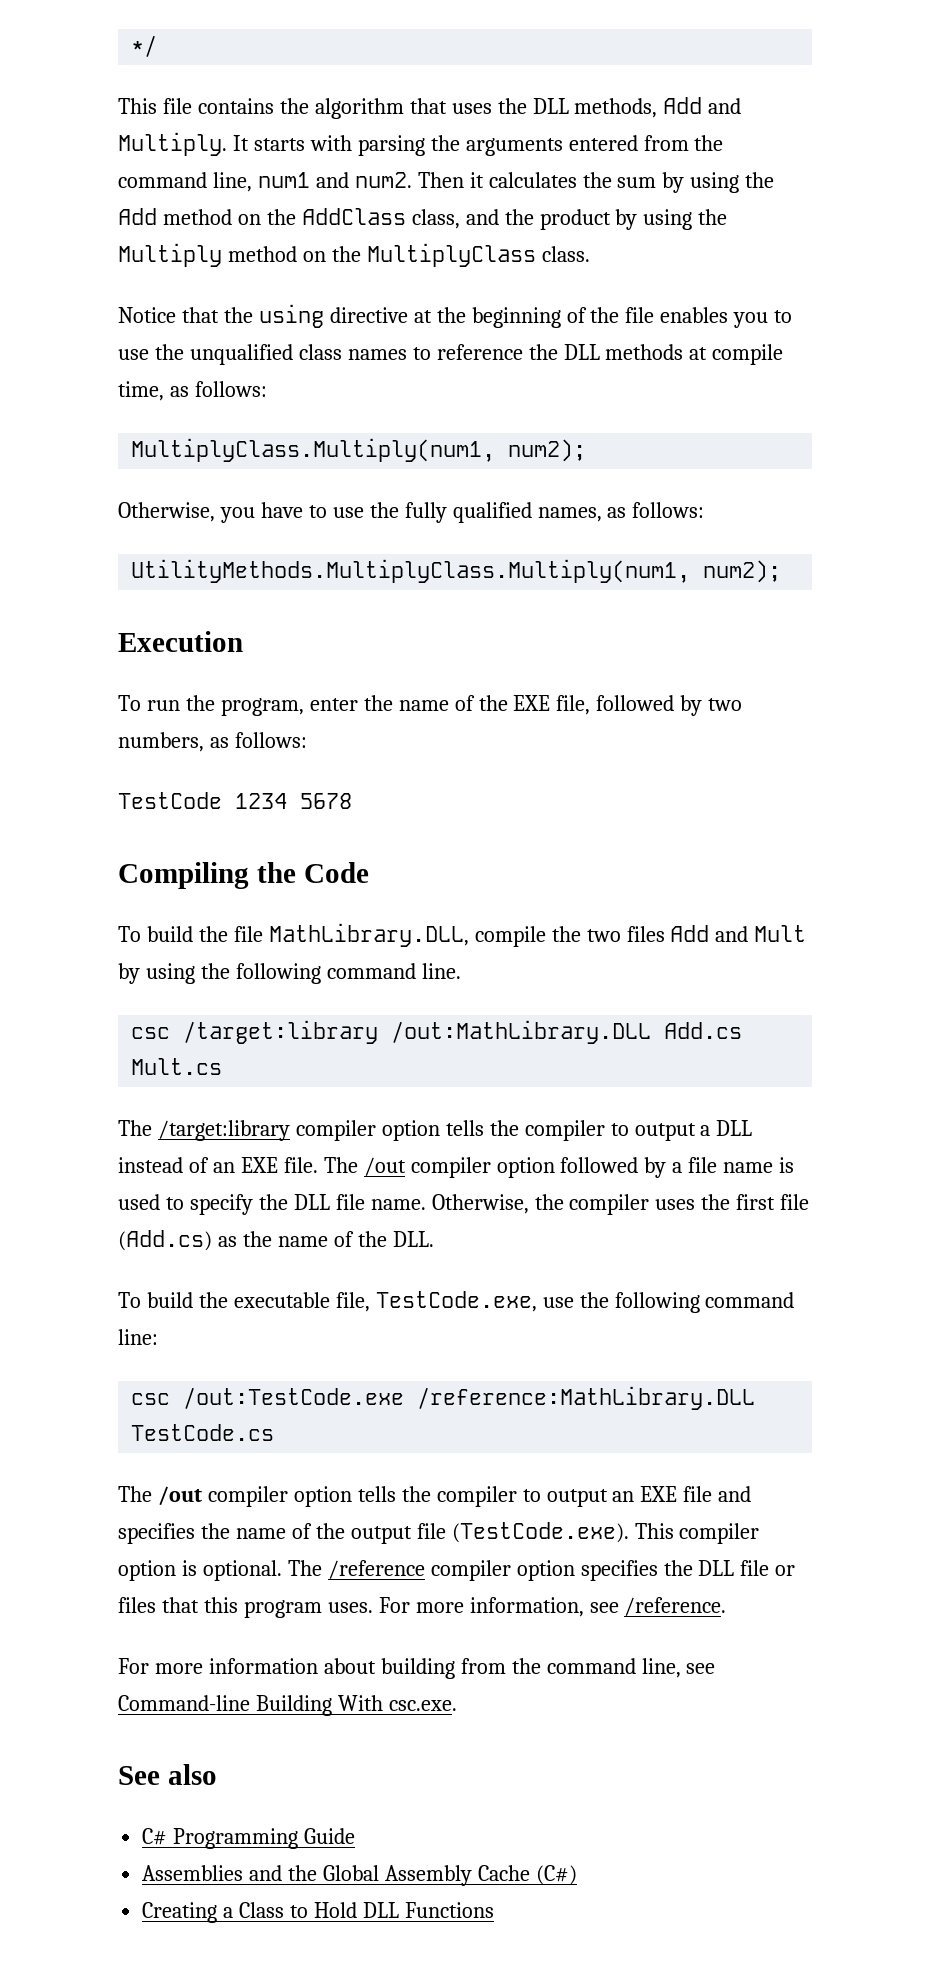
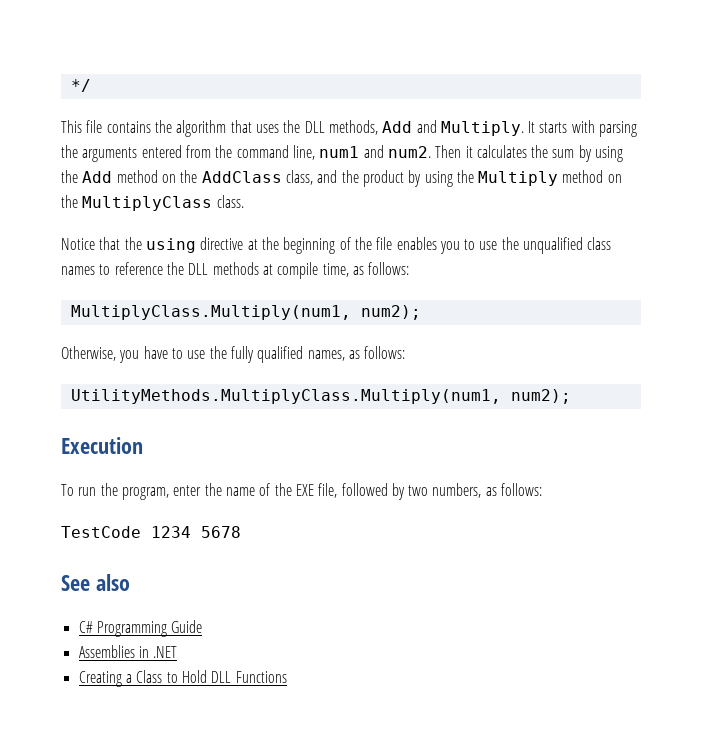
[118,862,369,889] [118,923,807,947] [118,963,461,984] [131,1020,743,1044] [131,1058,223,1075] [118,1120,753,1141] [118,1157,795,1178] [118,1194,810,1215] [118,1230,434,1251] [118,1291,795,1313] [118,1329,158,1345] [131,1386,756,1410] [131,1424,275,1441] [118,1486,752,1507] [118,1522,760,1544] [118,1560,796,1581] [118,1597,727,1618] [118,1658,716,1679] [118,1695,457,1716] // Compiling the Code // To build the file MathLibrary.DLL, compile the two files Add and Mult by using the following command line. // csc /target:library /out:MathLibrary.DLL Add.cs Mult.cs // The /target:library compiler option tells the compiler to output a DLL instead of an EXE file. The /out compiler option followed by a file name is used to specify the DLL file name. Otherwise, the compiler uses the first file (Add.cs) as the name of the DLL. // To build the executable file, TestCode.exe, use the following command line: // csc /out:TestCode.exe /reference:MathLibrary.DLL TestCode.cs // The /out compiler option tells the compiler to output an EXE file and specifies the name of the output file (TestCode.exe). This compiler option is optional. The /reference compiler option specifies the DLL file or files that this program uses. For more information, see /reference. // For more information about building from the command line, see Command-line Building With csc.exe. -> (241, 532) none
[249,1865,577,1886] and the Global Assembly Cache (C#) -> [138,646,178,658] in .NET

